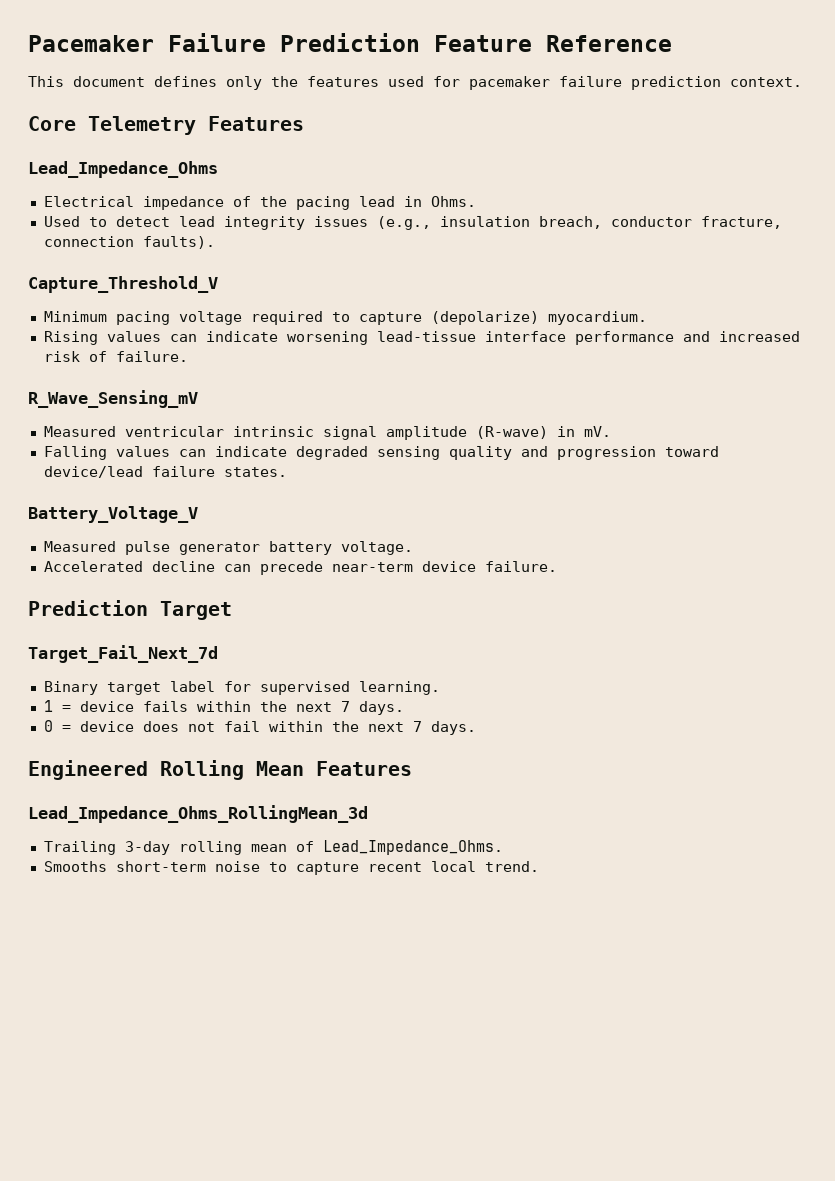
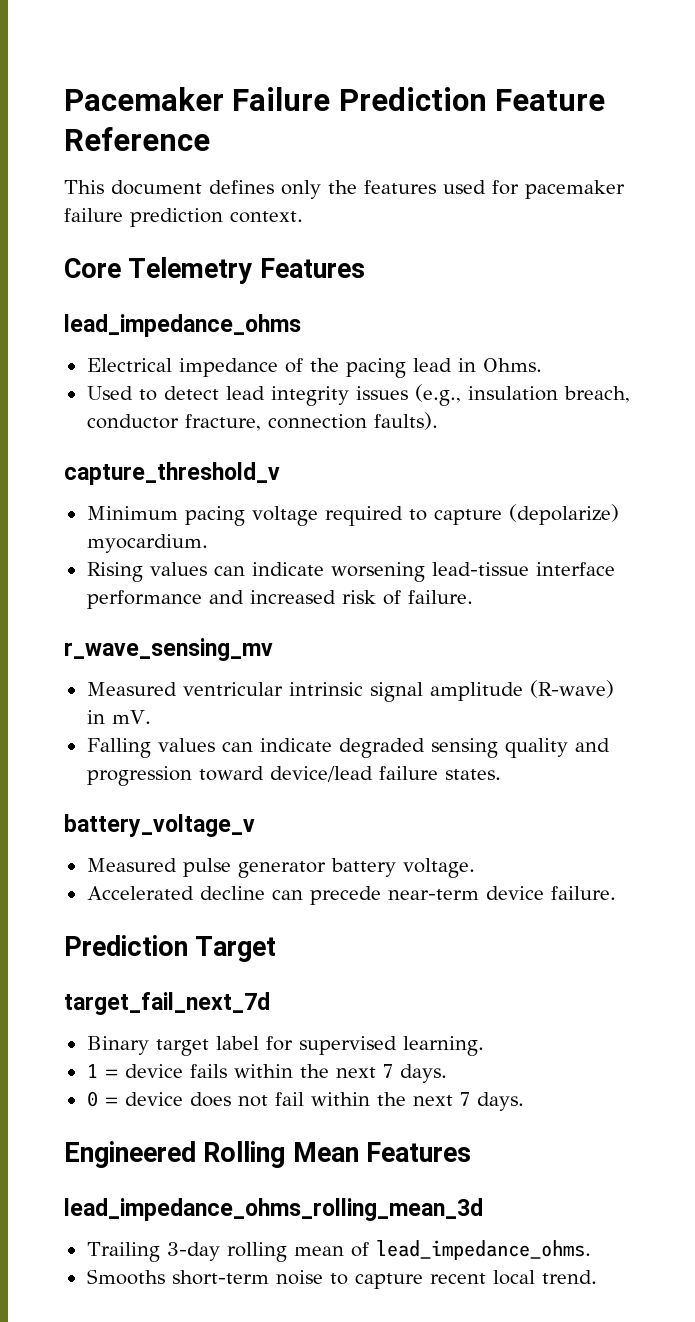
[28,161,218,178] Lead_Impedance_Ohms -> [64,314,301,337] lead_impedance_ohms
[28,276,218,293] Capture_Threshold_V -> [64,462,280,485] capture_threshold_v
[28,390,198,408] R_Wave_Sensing_mV -> [64,638,273,661] r_wave_sensing_mv
[28,506,198,523] Battery_Voltage_V -> [64,814,255,837] battery_voltage_v
[28,645,218,663] Target_Fail_Next_7d -> [64,992,270,1015] target_fail_next_7d
[28,805,368,823] Lead_Impedance_Ohms_RollingMean_3d -> [64,1198,483,1221] lead_impedance_ohms_rolling_mean_3d
[322,840,503,855] Lead_Impedance_Ohms. -> [375,1240,591,1260] lead_impedance_ohms.

